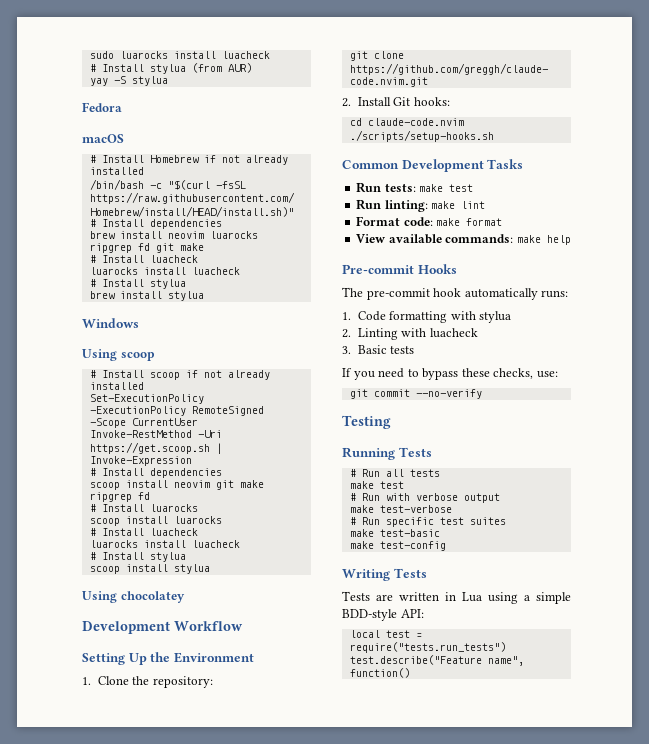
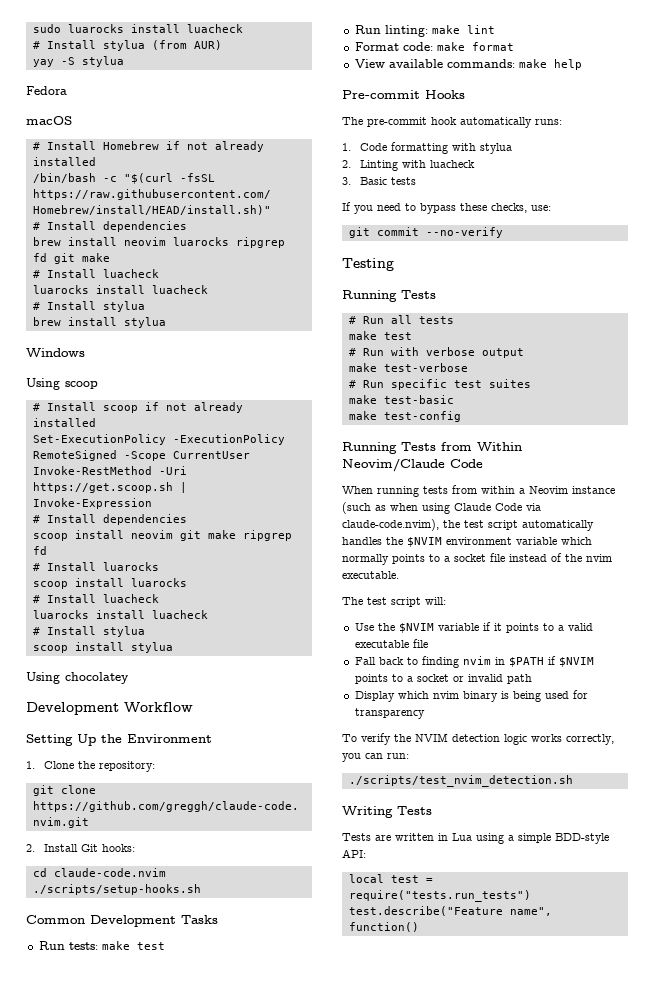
(446, 546) none -> [342,442,522,454] [342,458,483,472] [342,485,615,497] [342,502,541,514] [342,519,594,531] [342,537,592,547] [342,553,612,565] [342,571,399,579] [342,597,446,607] [354,622,593,633] [354,639,428,648] [354,656,594,668] [354,674,532,684] [354,690,588,702] [354,708,425,719] [342,733,614,745] [342,753,409,762] [348,775,573,787] // Running Tests from Within Neovim/Claude Code // When running tests from within a Neovim instance (such as when using Claude Code via claude-code.nvim), the test script automatically handles the $NVIM environment variable which normally points to a socket file instead of the nvim executable. // The test script will: // Use the $NVIM variable if it points to a valid executable file // Fall back to finding nvim in $PATH if $NVIM points to a socket or invalid path // Display which nvim binary is being used for transparency // To verify the NVIM detection logic works correctly, you can run: // ./scripts/test_nvim_detection.sh

